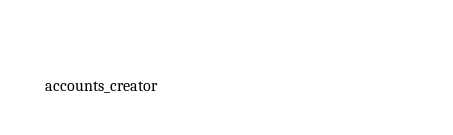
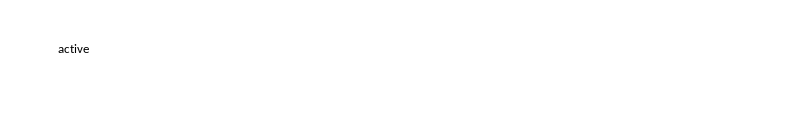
[45,81,158,93] accounts_creator -> [58,44,89,53] active

